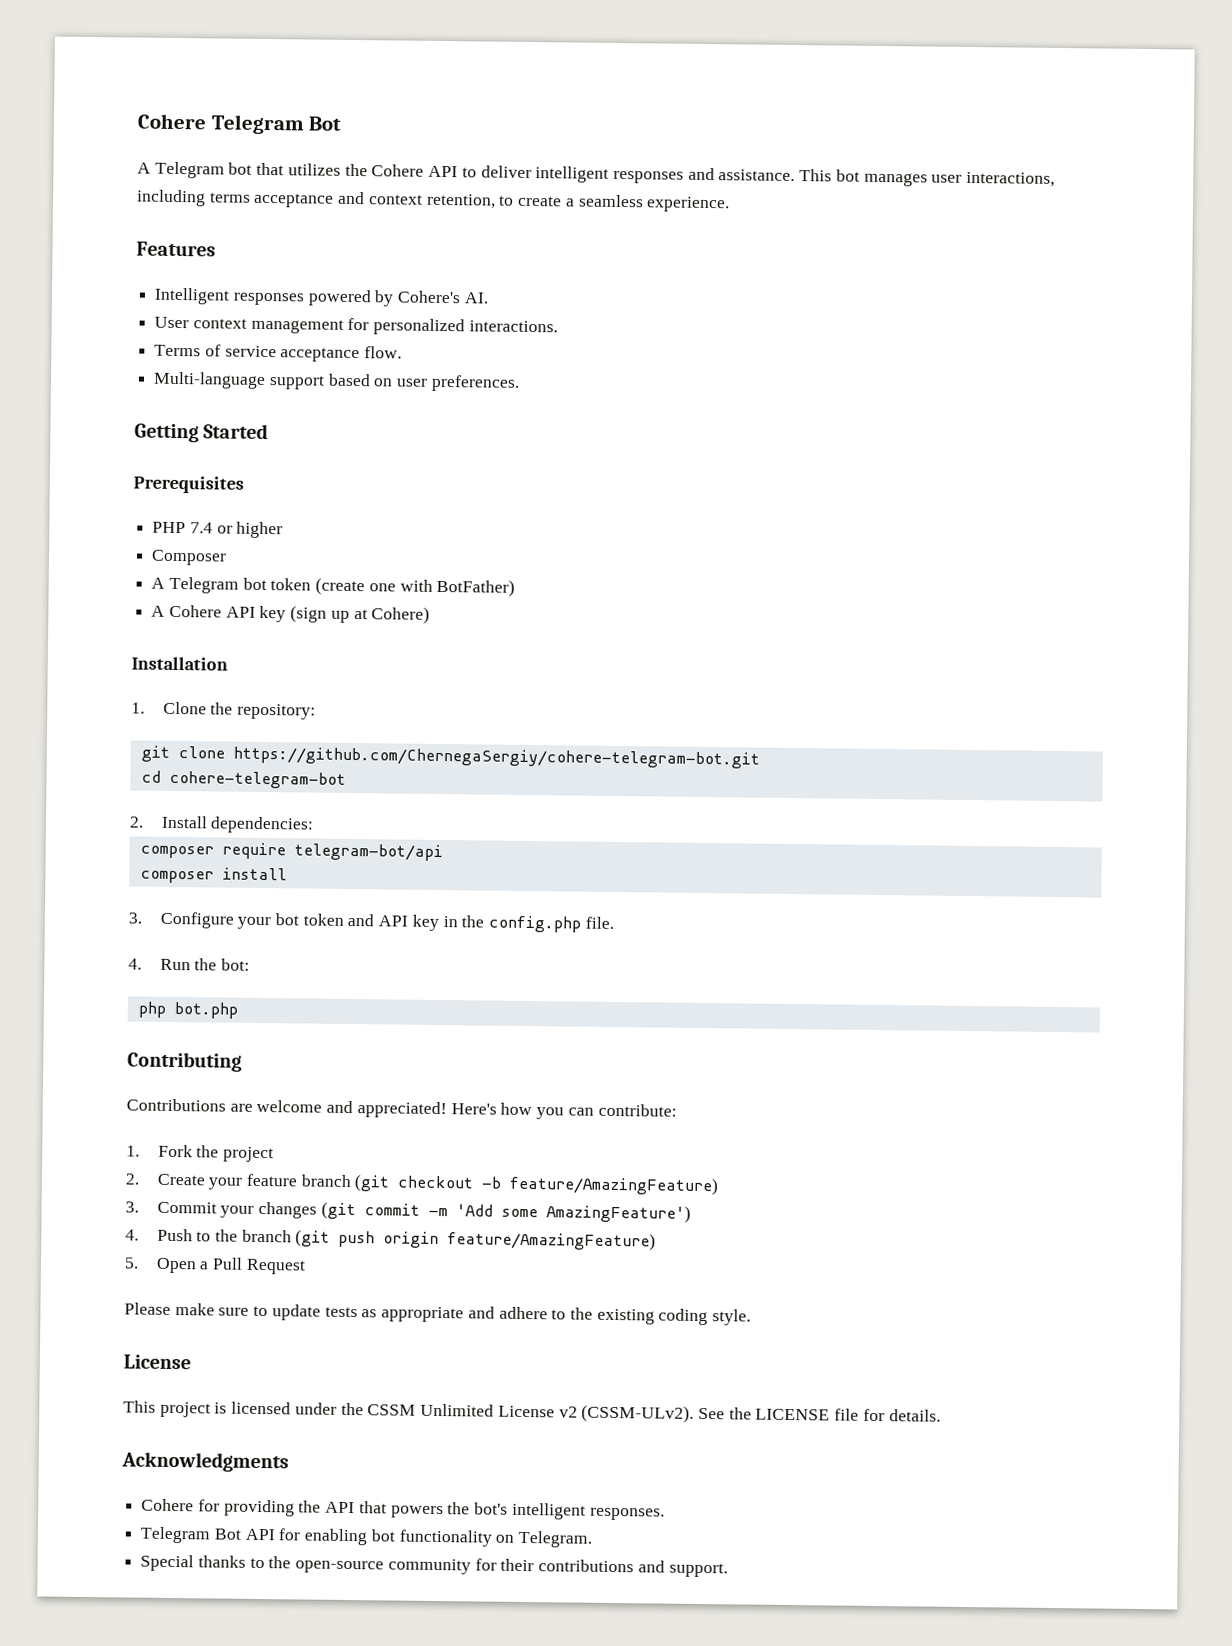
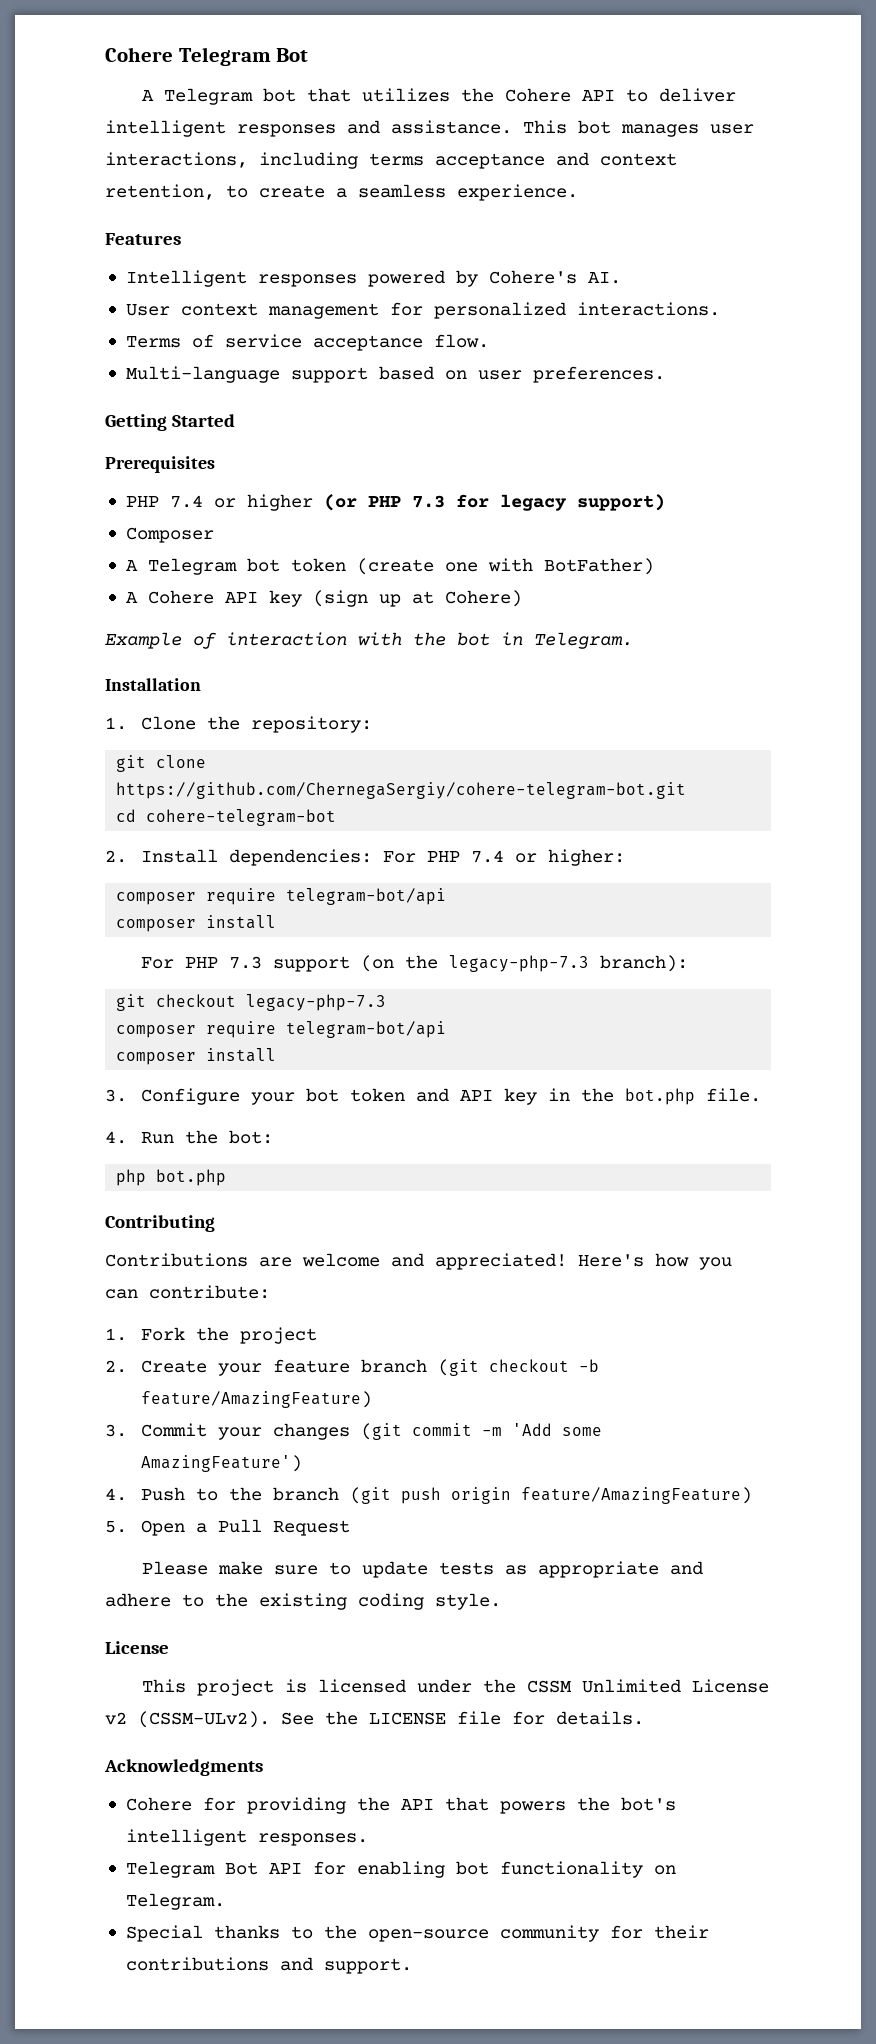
(284, 530) none -> [323,494,665,511] (or PHP 7.3 for legacy support)
(431, 615) none -> [105,632,633,649] // Example of interaction with the bot in Telegram.
(315, 825) none -> [383,849,626,866] [116,888,447,905] [116,915,277,932] [141,955,689,972] [116,994,387,1011] For PHP 7.4 or higher: // composer require telegram-bot/api // composer install // For PHP 7.3 support (on the legacy-php-7.3 branch): // git checkout legacy-php-7.3
[488,915,582,933] config.php -> [625,1088,696,1105] bot.php

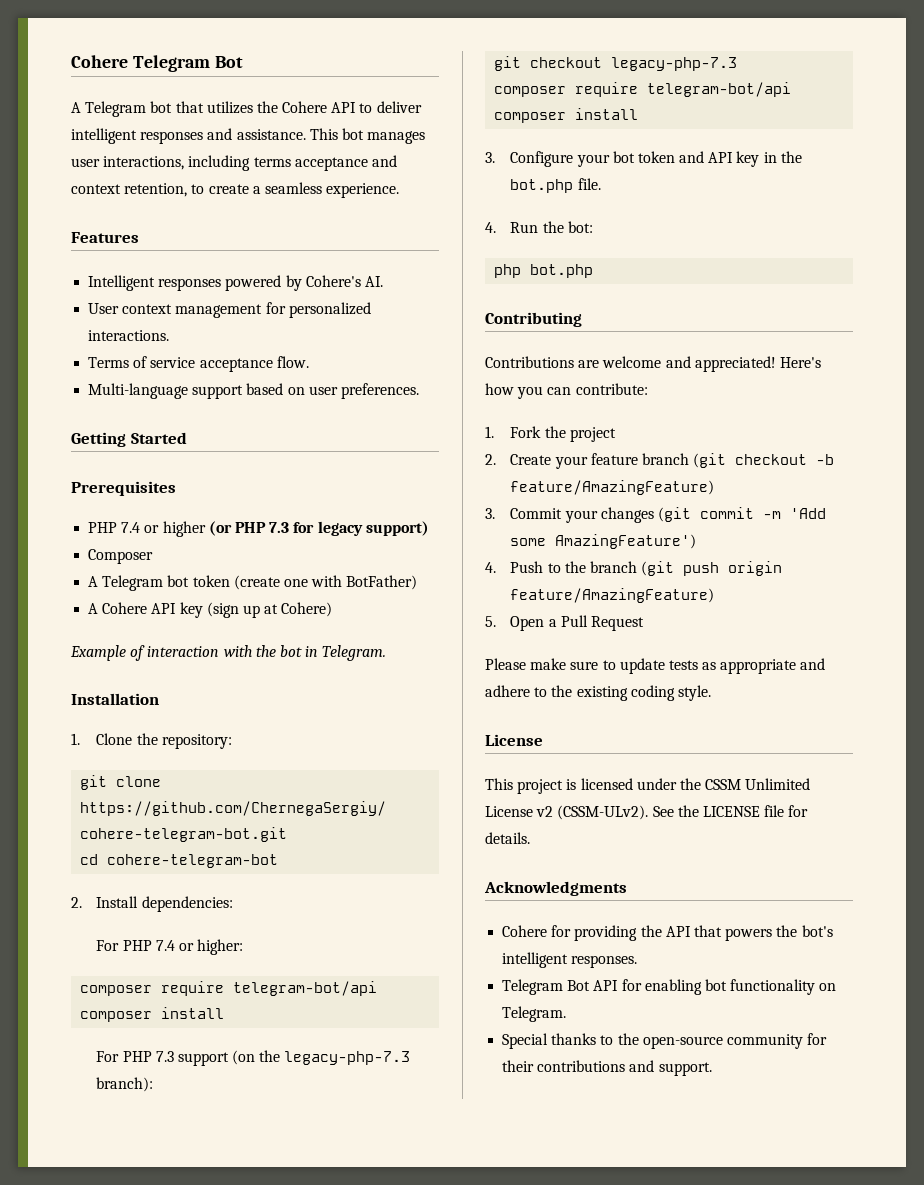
(373, 857) none -> (233, 904) //

